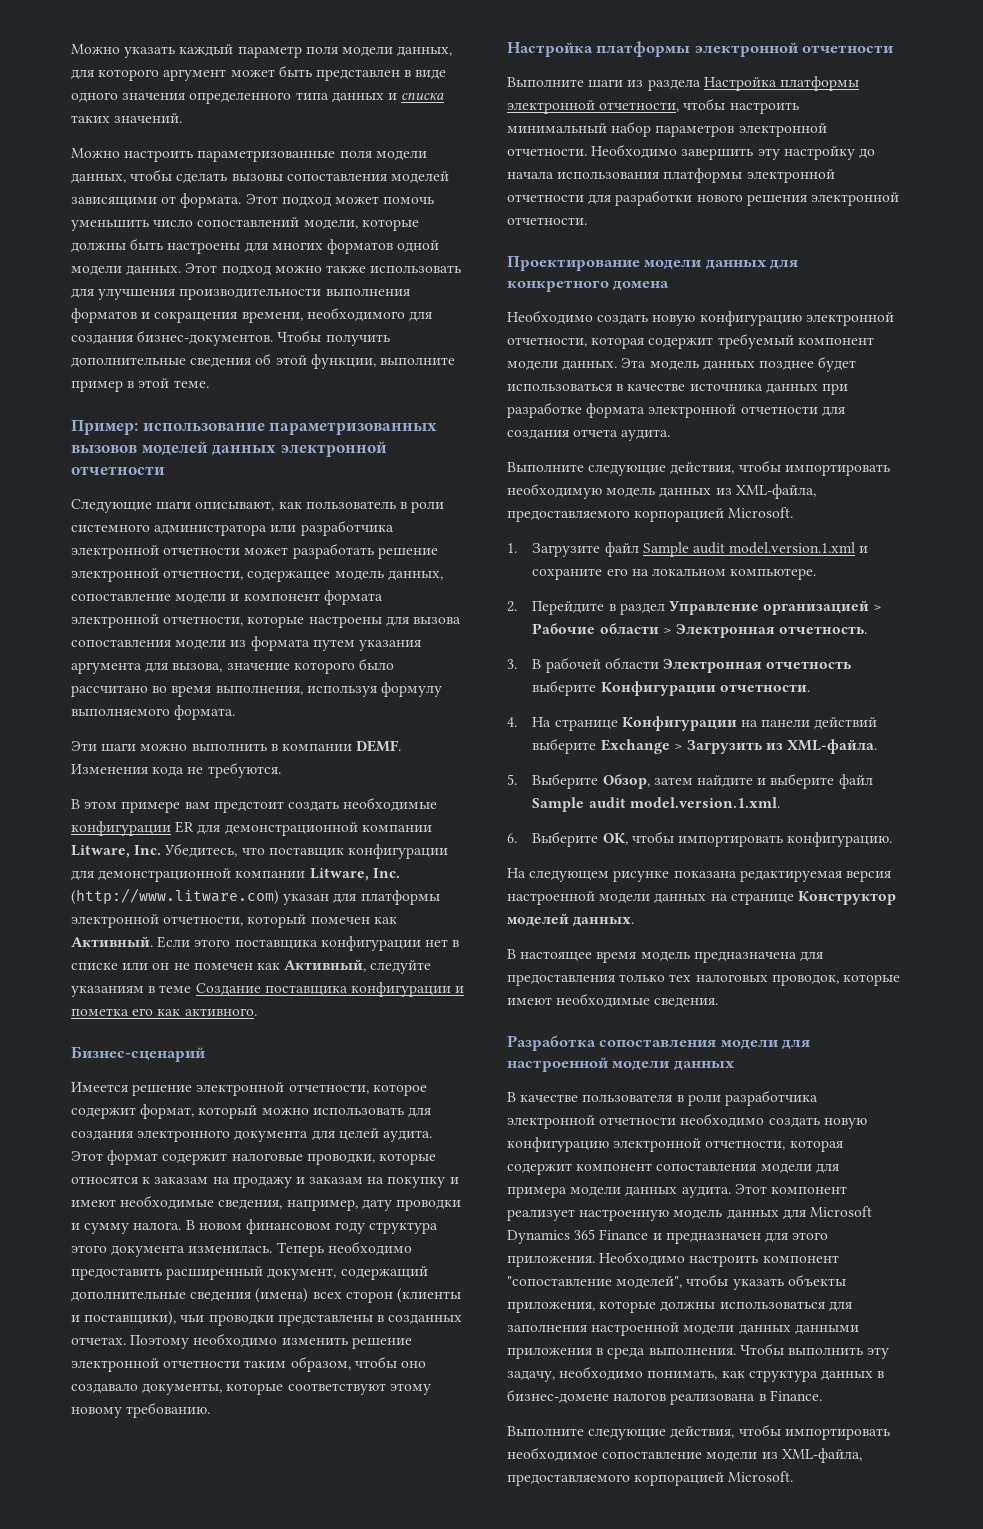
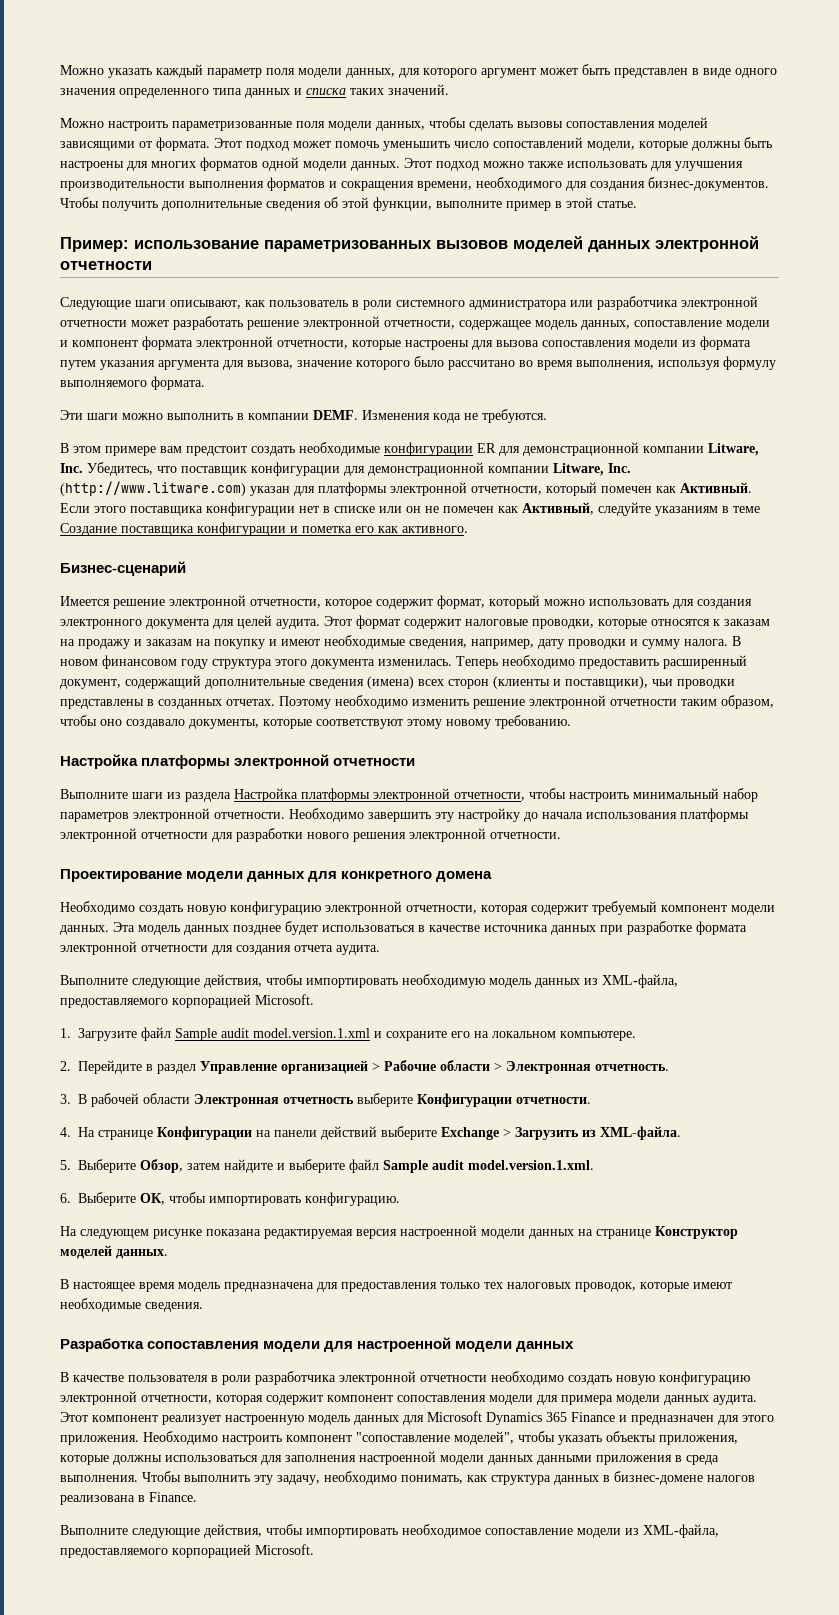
[173,380,209,388] теме. -> [597,201,637,208] статье.

